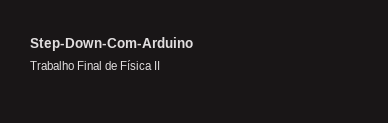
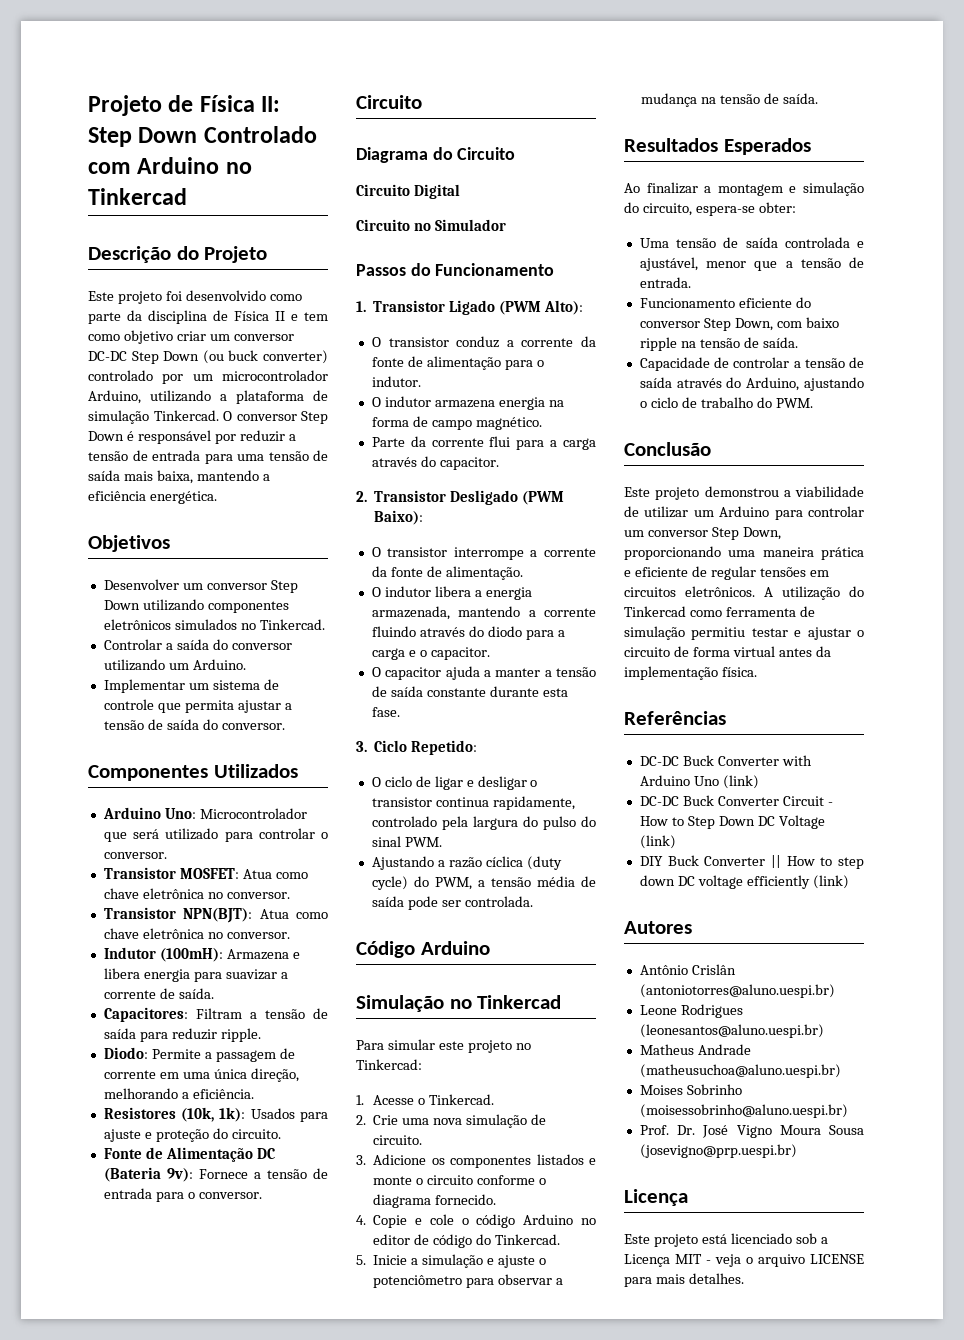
[30,37,193,51] [30,60,161,70] Step-Down-Com-Arduino // Trabalho Final de Física II -> [88,95,281,116] [88,126,317,147] [88,157,252,174] [88,188,187,205] [88,246,268,263] [88,290,302,304] [88,310,328,324] [88,330,294,344] [88,350,328,364] [88,370,328,384] [88,390,328,404] [88,410,328,424] [88,430,296,444] [88,450,328,464] [88,470,270,484] [88,491,217,504] [88,535,170,552] [103,579,298,593] [103,599,289,613] [103,619,325,630] [103,639,292,650] [103,659,246,671] [103,679,279,693] [103,699,292,713] [103,719,285,730] [88,764,298,781] [102,807,307,819] [103,828,328,842] [103,852,167,859] [103,867,308,879] [103,888,290,899] [103,907,328,923] [103,928,290,939] [103,947,300,962] [103,968,288,982] [103,988,214,999] [103,1007,328,1022] [103,1028,261,1042] [103,1047,295,1062] [103,1068,299,1082] [103,1088,254,1099] [103,1107,329,1122] [103,1128,281,1142] [103,1147,275,1162] [103,1167,328,1182] [103,1188,262,1202] [356,95,422,109] [356,147,516,163] [356,184,460,199] [356,219,506,231] [356,263,555,276] [356,300,583,315] [371,336,596,348] [371,356,544,370] [371,376,421,387] [371,396,564,410] [371,416,542,430] [371,436,596,450] [371,456,499,470] [356,490,565,505] [374,510,424,525] [371,547,596,560] [371,566,523,580] [371,586,532,600] [371,606,596,620] [371,626,565,640] [371,647,490,660] [371,666,596,680] [371,686,568,697] [371,707,400,717] [356,740,478,755] [371,776,538,790] [371,796,575,810] [371,816,596,830] [371,836,442,847] [371,856,562,870] [371,876,596,890] [371,896,533,910] [356,941,490,958] [356,995,562,1012] [356,1039,531,1053] [356,1059,422,1070] [356,1094,494,1105] [356,1114,546,1128] [373,1135,423,1145] [356,1154,596,1168] [373,1175,546,1185] [373,1194,497,1208] [356,1214,596,1228] [373,1234,560,1248] [356,1254,546,1268] [373,1274,563,1288] [641,93,818,107] [624,138,811,155] [624,182,864,196] [624,202,796,216] [639,237,864,248] [639,257,864,271] [639,277,691,288] [639,297,811,308] [639,317,839,331] [639,337,798,351] [639,357,864,371] [639,377,864,391] [639,397,813,408] [624,442,711,456] [624,486,864,500] [624,506,864,520] [624,527,781,540] [624,546,864,560] [624,566,829,580] [624,586,864,600] [624,606,815,617] [624,626,864,640] [624,646,831,657] [624,666,757,680] [624,711,726,725] [639,755,812,766] [639,775,759,789] [639,795,833,806] [639,815,825,829] [639,835,676,849] [639,855,864,869] [639,875,849,889] [624,921,692,934] [639,964,736,975] [639,984,835,998] [639,1004,743,1018] [639,1024,824,1038] [639,1044,751,1055] [639,1064,841,1078] [639,1084,742,1095] [639,1104,848,1118] [639,1125,864,1138] [639,1144,797,1158] [624,1189,688,1206] [624,1233,828,1247] [624,1254,864,1267] [624,1273,744,1287] Projeto de Física II: Step Down Controlado com Arduino no Tinkercad // Descrição do Projeto // Este projeto foi desenvolvido como parte da disciplina de Física II e tem como objetivo criar um conversor DC-DC Step Down (ou buck converter) controlado por um microcontrolador Arduino, utilizando a plataforma de simulação Tinkercad. O conversor Step Down é responsável por reduzir a tensão de entrada para uma tensão de saída mais baixa, mantendo a eficiência energética. // Objetivos // Desenvolver um conversor Step Down utilizando componentes eletrônicos simulados no Tinkercad. // Controlar a saída do conversor utilizando um Arduino. // Implementar um sistema de controle que permita ajustar a tensão de saída do conversor. // Componentes Utilizados // Arduino Uno: Microcontrolador que será utilizado para controlar o conversor. // Transistor MOSFET: Atua como chave eletrônica no conversor. // Transistor NPN(BJT): Atua como chave eletrônica no conversor. // Indutor (100mH): Armazena e libera energia para suavizar a corrente de saída. // Capacitores: Filtram a tensão de saída para reduzir ripple. // Diodo: Permite a passagem de corrente em uma única direção, melhorando a eficiência. // Resistores (10k, 1k): Usados para ajuste e proteção do circuito. // Fonte de Alimentação DC (Bateria 9v): Fornece a tensão de entrada para o conversor. // Circuito // Diagrama do Circuito // Circuito Digital // Circuito no Simulador // Passos do Funcionamento // 1. Transistor Ligado (PWM Alto): // O transistor conduz a corrente da fonte de alimentação para o indutor. // O indutor armazena energia na forma de campo magnético. // Parte da corrente flui para a carga através do capacitor. // 2. Transistor Desligado (PWM Baixo): // O transistor interrompe a corrente da fonte de alimentação. // O indutor libera a energia armazenada, mantendo a corrente fluindo através do diodo para a carga e o capacitor. // O capacitor ajuda a manter a tensão de saída constante durante esta fase. // 3. Ciclo Repetido: // O ciclo de ligar e desligar o transistor continua rapidamente, controlado pela largura do pulso do sinal PWM. // Ajustando a razão cíclica (duty cycle) do PWM, a tensão média de saída pode ser controlada. // Código Arduino // Simulação no Tinkercad // Para simular este projeto no Tinkercad: // 1. Acesse o Tinkercad. // 2. Crie uma nova simulação de circuito. // 3. Adicione os componentes listados e monte o circuito conforme o diagrama fornecido. // 4. Copie e cole o código Arduino no editor de código do Tinkercad. // 5. Inicie a simulação e ajuste o potenciômetro para observar a mudança na tensão de saída. // Resultados Esperados // Ao finalizar a montagem e simulação do circuito, espera-se obter: // Uma tensão de saída controlada e ajustável, menor que a tensão de entrada. // Funcionamento eficiente do conversor Step Down, com baixo ripple na tensão de saída. // Capacidade de controlar a tensão de saída através do Arduino, ajustando o ciclo de trabalho do PWM. // Conclusão // Este projeto demonstrou a viabilidade de utilizar um Arduino para controlar um conversor Step Down, proporcionando uma maneira prática e eficiente de regular tensões em circuitos eletrônicos. A utilização do Tinkercad como ferramenta de simulação permitiu testar e ajustar o circuito de forma virtual antes da implementação física. // Referências // DC-DC Buck Converter with Arduino Uno (link) // DC-DC Buck Converter Circuit - How to Step Down DC Voltage (link) // DIY Buck Converter || How to step down DC voltage efficiently (link) // Autores // Antônio Crislân (antoniotorres@aluno.uespi.br) // Leone Rodrigues (leonesantos@aluno.uespi.br) // Matheus Andrade (matheusuchoa@aluno.uespi.br) // Moises Sobrinho (moisessobrinho@aluno.uespi.br) // Prof. Dr. José Vigno Moura Sousa (josevigno@prp.uespi.br) // Licença // Este projeto está licenciado sob a Licença MIT - veja o arquivo LICENSE para mais detalhes.

